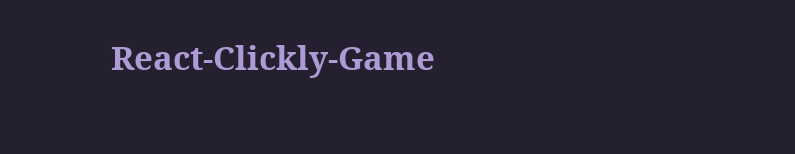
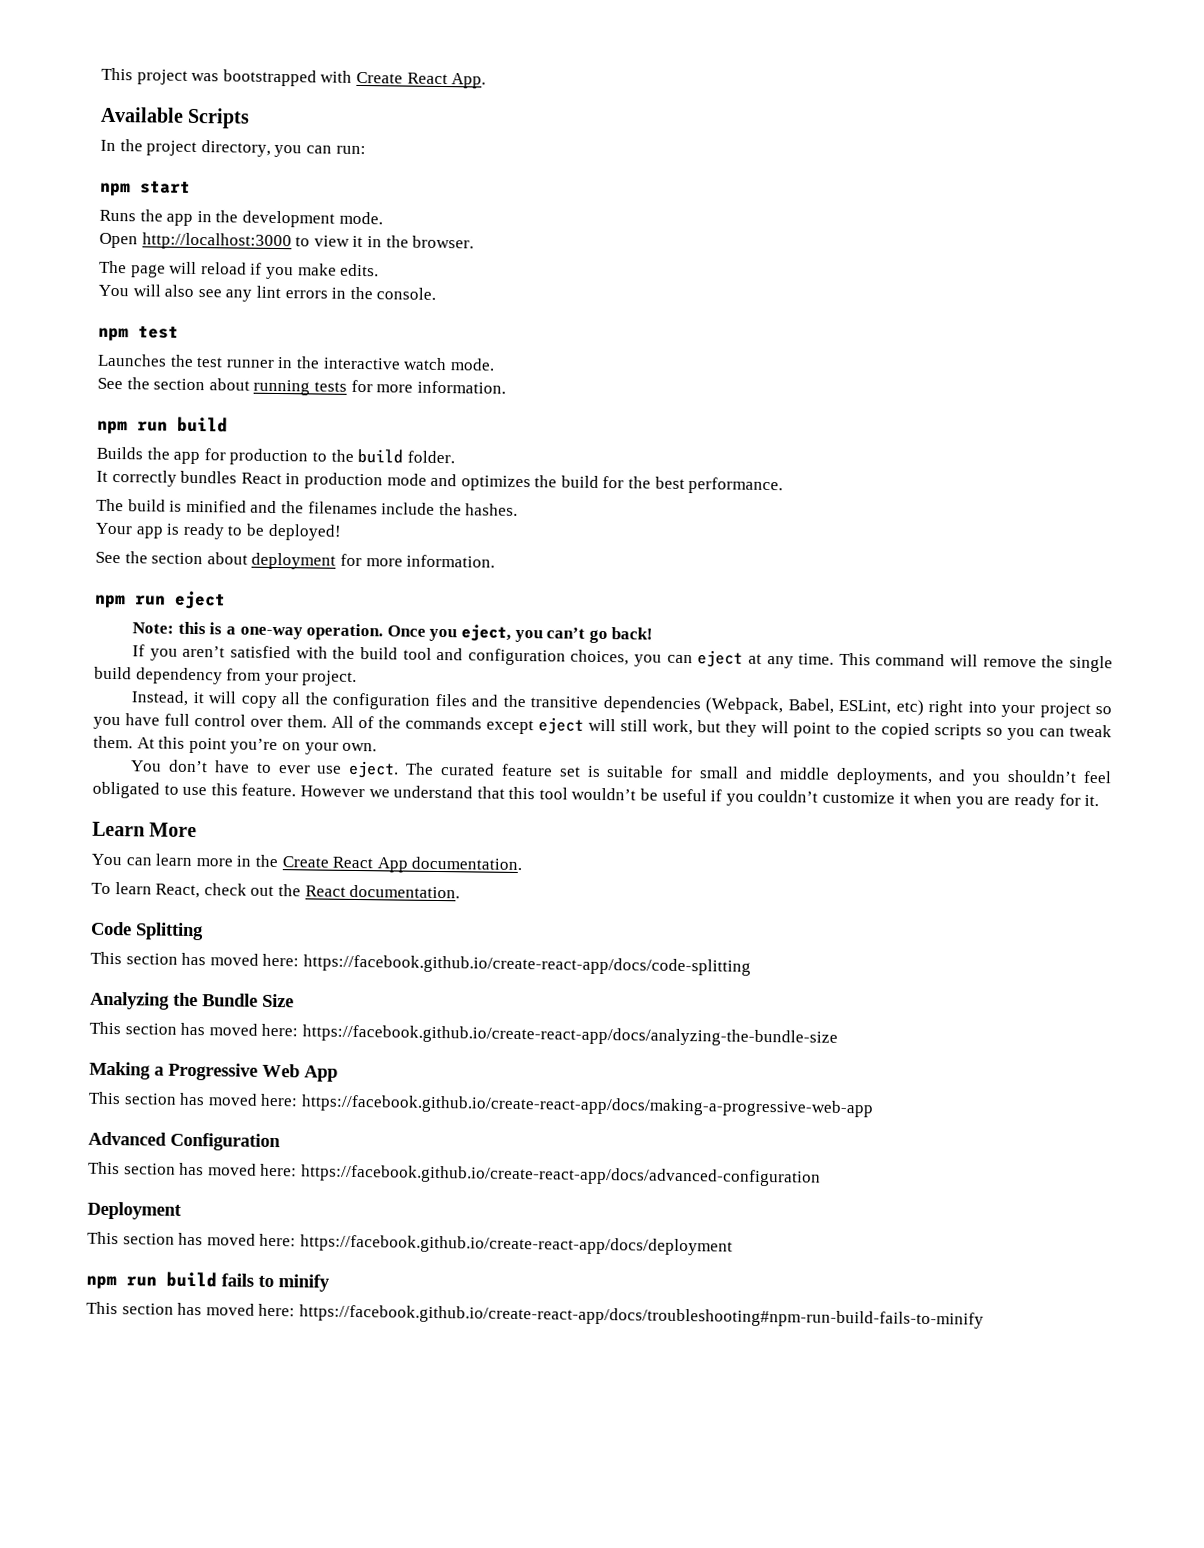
[111,45,435,78] React-Clickly-Game -> [101,67,487,89] [100,106,251,129] [100,139,366,158] [100,180,191,197] [99,209,383,228] [99,232,475,251] [99,260,380,280] [98,284,437,302] [98,325,179,342] [97,353,495,371] [97,377,506,396] [97,416,228,435] [96,446,455,466] [96,469,784,495] [96,498,519,516] [95,522,342,541] [95,551,496,570] [94,590,226,610] [132,621,654,644] [132,644,1113,673] [94,666,358,687] [131,690,1112,718] [93,713,1112,741] [93,735,378,755] [130,759,1112,786] [92,781,1100,810] [92,821,198,838] [91,853,523,873] [91,882,461,899] [90,921,204,941] [90,951,751,976] [90,991,294,1010] [89,1021,838,1047] [89,1061,338,1082] [88,1091,874,1118] [88,1131,281,1152] [88,1161,821,1187] [87,1201,182,1220] [87,1231,733,1256] [86,1271,330,1292] [86,1301,984,1329] This project was bootstrapped with Create React App. // Available Scripts // In the project directory, you can run: // npm start // Runs the app in the development mode. // Open http://localhost:3000 to view it in the browser. // The page will reload if you make edits. // You will also see any lint errors in the console. // npm test // Launches the test runner in the interactive watch mode. // See the section about running tests for more information. // npm run build // Builds the app for production to the build folder. // It correctly bundles React in production mode and optimizes the build for the best performance. // The build is minified and the filenames include the hashes. // Your app is ready to be deployed! // See the section about deployment for more information. // npm run eject // Note: this is a one-way operation. Once you eject, you can’t go back! // If you aren’t satisfied with the build tool and configuration choices, you can eject at any time. This command will remove the single build dependency from your project. // Instead, it will copy all the configuration files and the transitive dependencies (Webpack, Babel, ESLint, etc) right into your project so you have full control over them. All of the commands except eject will still work, but they will point to the copied scripts so you can tweak them. At this point you’re on your own. // You don’t have to ever use eject. The curated feature set is suitable for small and middle deployments, and you shouldn’t feel obligated to use this feature. However we understand that this tool wouldn’t be useful if you couldn’t customize it when you are ready for it. // Learn More // You can learn more in the Create React App documentation. // To learn React, check out the React documentation. // Code Splitting // This section has moved here: https://facebook.github.io/create-react-app/docs/code-splitting // Analyzing the Bundle Size // This section has moved here: https://facebook.github.io/create-react-app/docs/analyzing-the-bundle-size // Making a Progressive Web App // This section has moved here: https://facebook.github.io/create-react-app/docs/making-a-progressive-web-app // Advanced Configuration // This section has moved here: https://facebook.github.io/create-react-app/docs/advanced-configuration // Deployment // This section has moved here: https://facebook.github.io/create-react-app/docs/deployment // npm run build fails to minify // This section has moved here: https://facebook.github.io/create-react-app/docs/troubleshooting#npm-run-build-fails-to-minify

